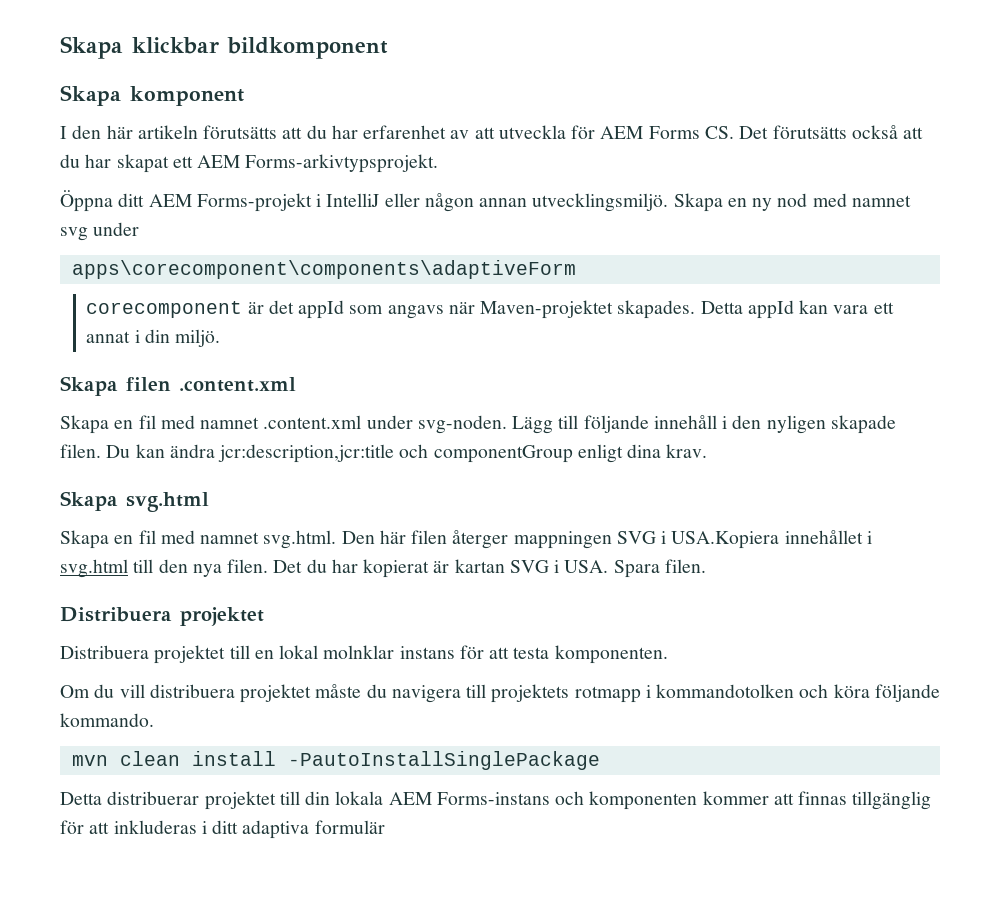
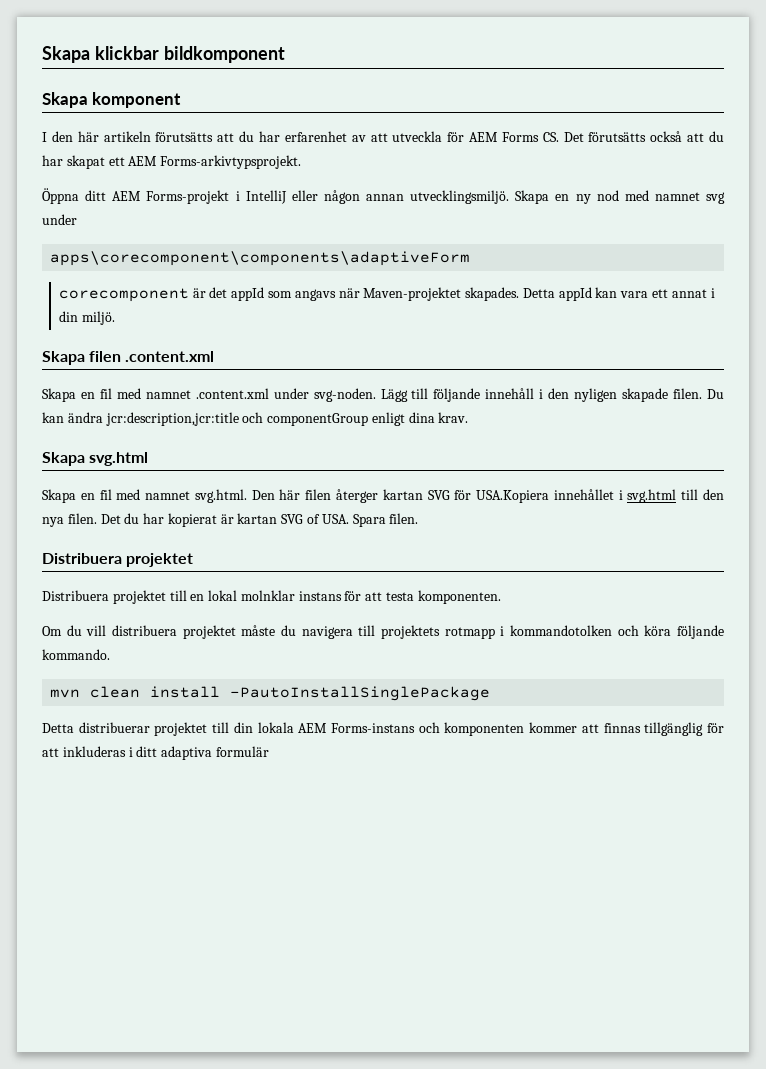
[513,531,667,549] mappningen SVG i -> [382,489,472,500] kartan SVG för
[554,560,560,573] i -> [307,514,321,524] of

